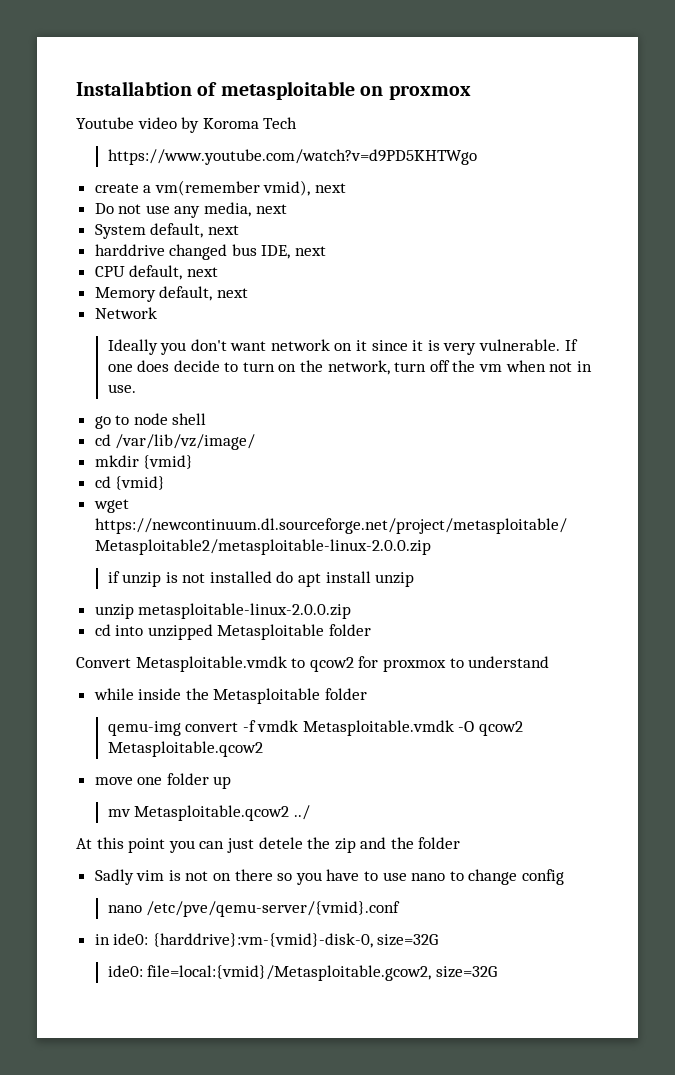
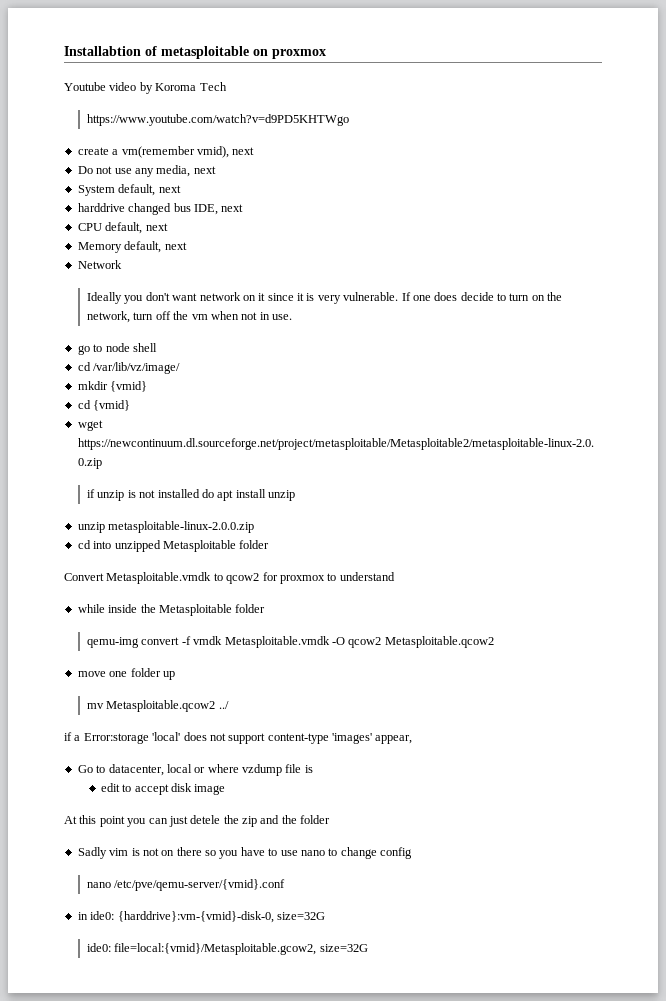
(310, 812) none -> [64,732,413,744] [77,764,313,776] [100,783,226,795] // if a Error:storage 'local' does not support content-type 'images' appear, // Go to datacenter, local or where vzdump file is // edit to accept disk image

